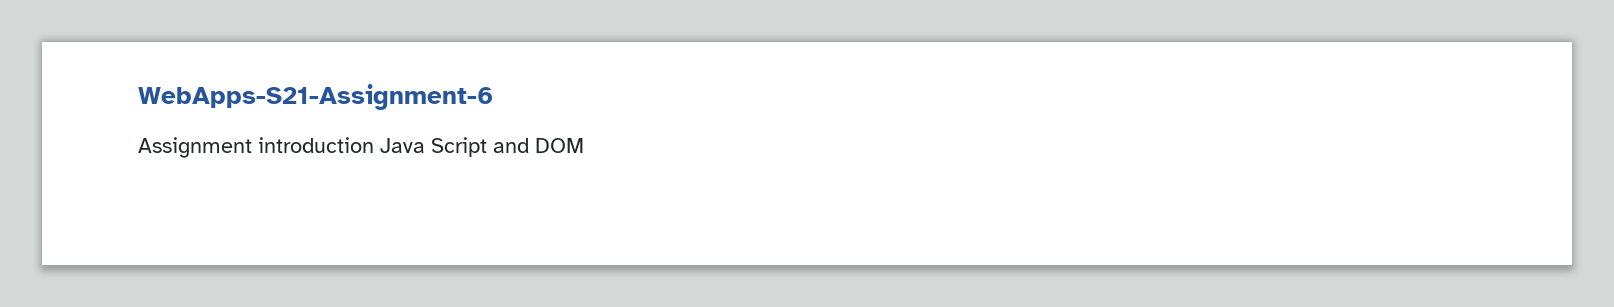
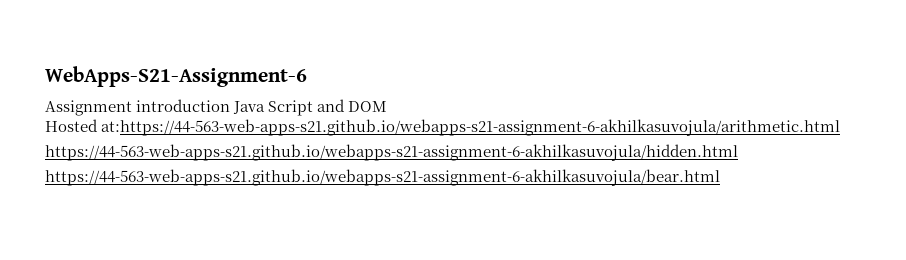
(584, 145) none -> [45,119,841,136] [45,144,738,161] [45,169,720,186] // Hosted at:https://44-563-web-apps-s21.github.io/webapps-s21-assignment-6-akhilkasuvojula/arithmetic.html // https://44-563-web-apps-s21.github.io/webapps-s21-assignment-6-akhilkasuvojula/hidden.html // https://44-563-web-apps-s21.github.io/webapps-s21-assignment-6-akhilkasuvojula/bear.html

